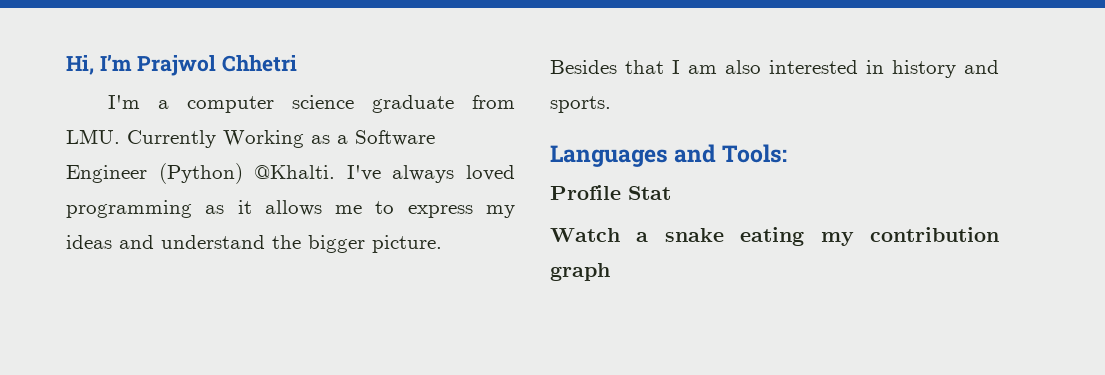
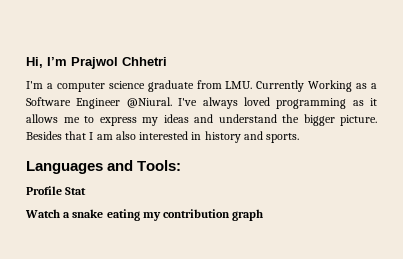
[158,163,336,184] (Python) @Khalti. -> [126,97,172,108] @Niural.

